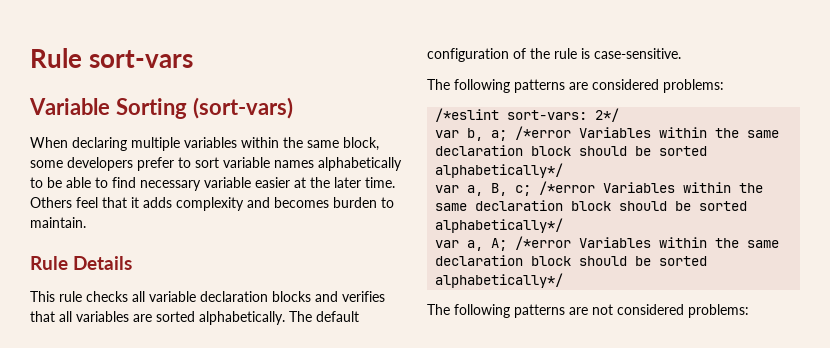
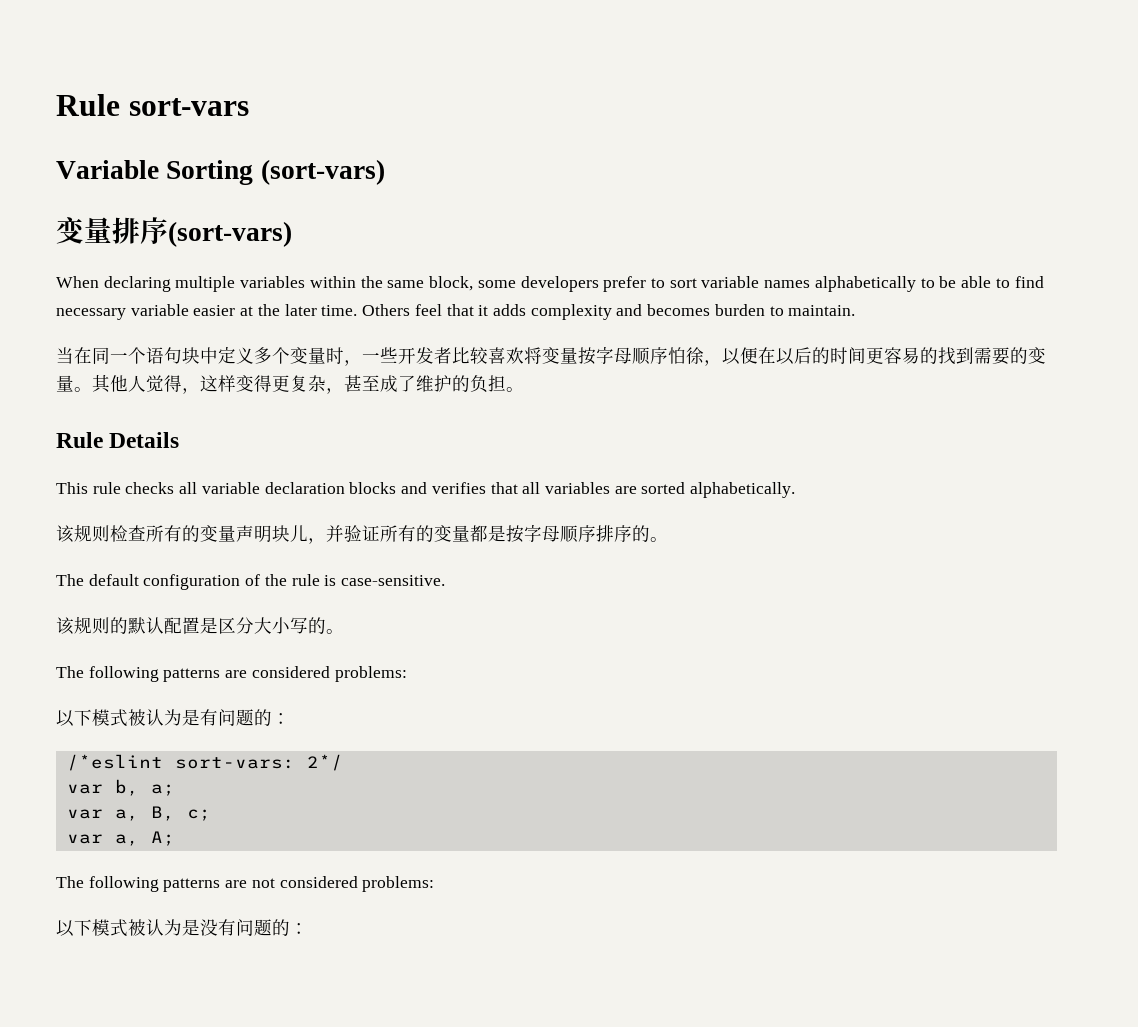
(293, 108) none -> [56,217,292,247] // 变量排序(sort-vars)
(86, 222) none -> [56,346,1046,366] [56,374,524,394] // 当在同一个语句块中定义多个变量时，一些开发者比较喜欢将变量按字母顺序怕徐，以便在以后的时间更容易的找到需要的变量。其他人觉得，这样变得更复杂，甚至成了维护的负担。
(285, 318) none -> [56,524,668,544] // 该规则检查所有的变量声明块儿，并验证所有的变量都是按字母顺序排序的。 //
(681, 53) none -> [56,616,344,635] // 该规则的默认配置是区分大小写的。
(724, 86) none -> [56,709,290,727] // 以下模式被认为是有问题的：
[515,126,780,140] [435,145,708,156] [435,163,564,178] [435,181,764,196] [435,200,748,211] [435,218,564,233] [435,236,780,251] [435,255,708,266] [435,273,564,288] /*error Variables within the same declaration block should be sorted alphabetically*/ // var a, B, c; /*error Variables within the same declaration block should be sorted alphabetically*/ // var a, A; /*error Variables within the same declaration block should be sorted alphabetically*/ -> [66,806,211,821] [66,831,175,846] // var a, B, c; // var a, A;
(749, 311) none -> [56,919,308,937] // 以下模式被认为是没有问题的：

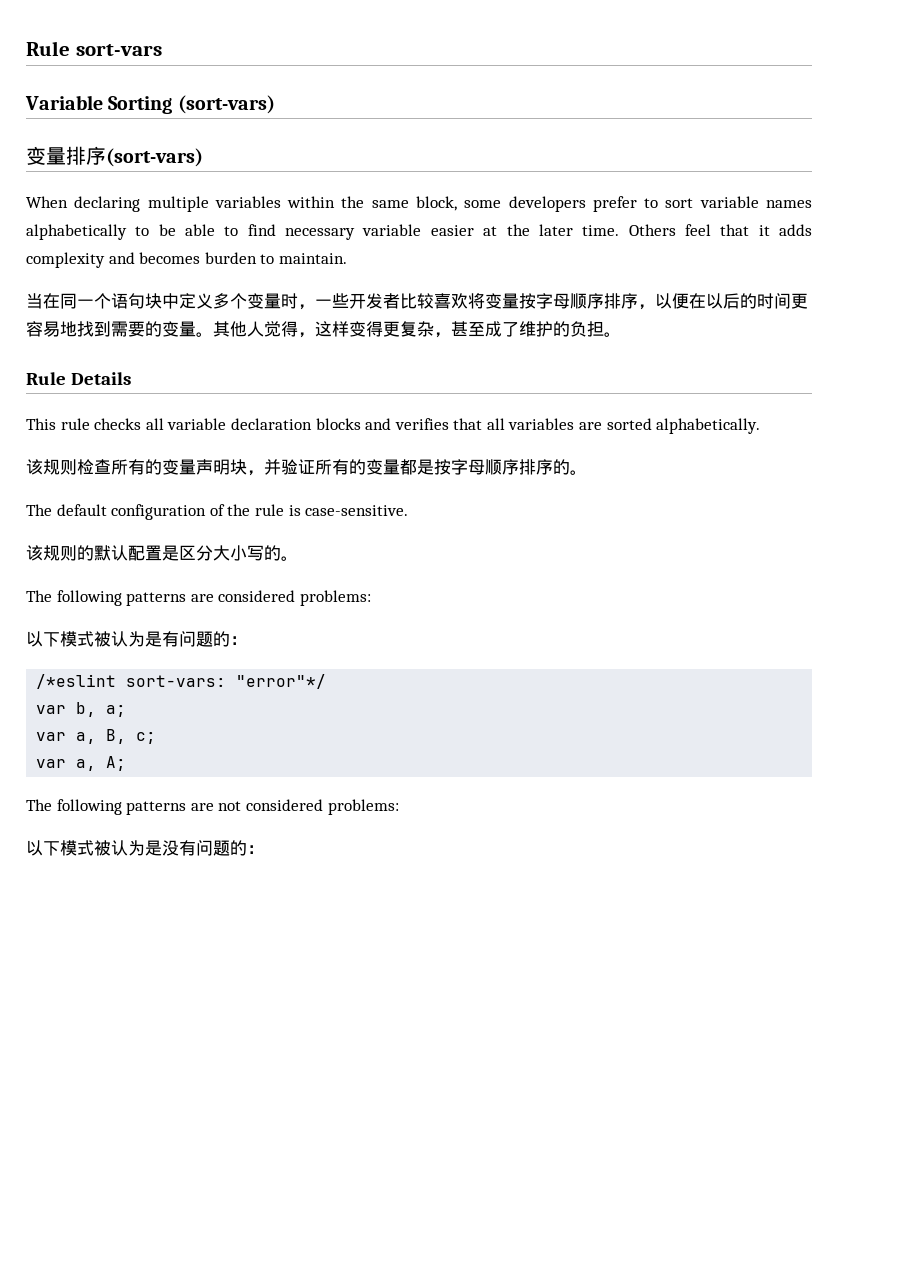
[668,347,704,365] 怕徐 -> [604,293,638,309] 排序
[920,347,938,364] 的 -> [60,321,77,337] 地
[290,525,308,542] 儿 -> (247, 467) none
[306,754,343,771] 2*/ -> [236,674,327,689] "error"*/

